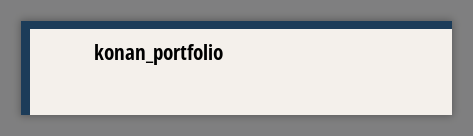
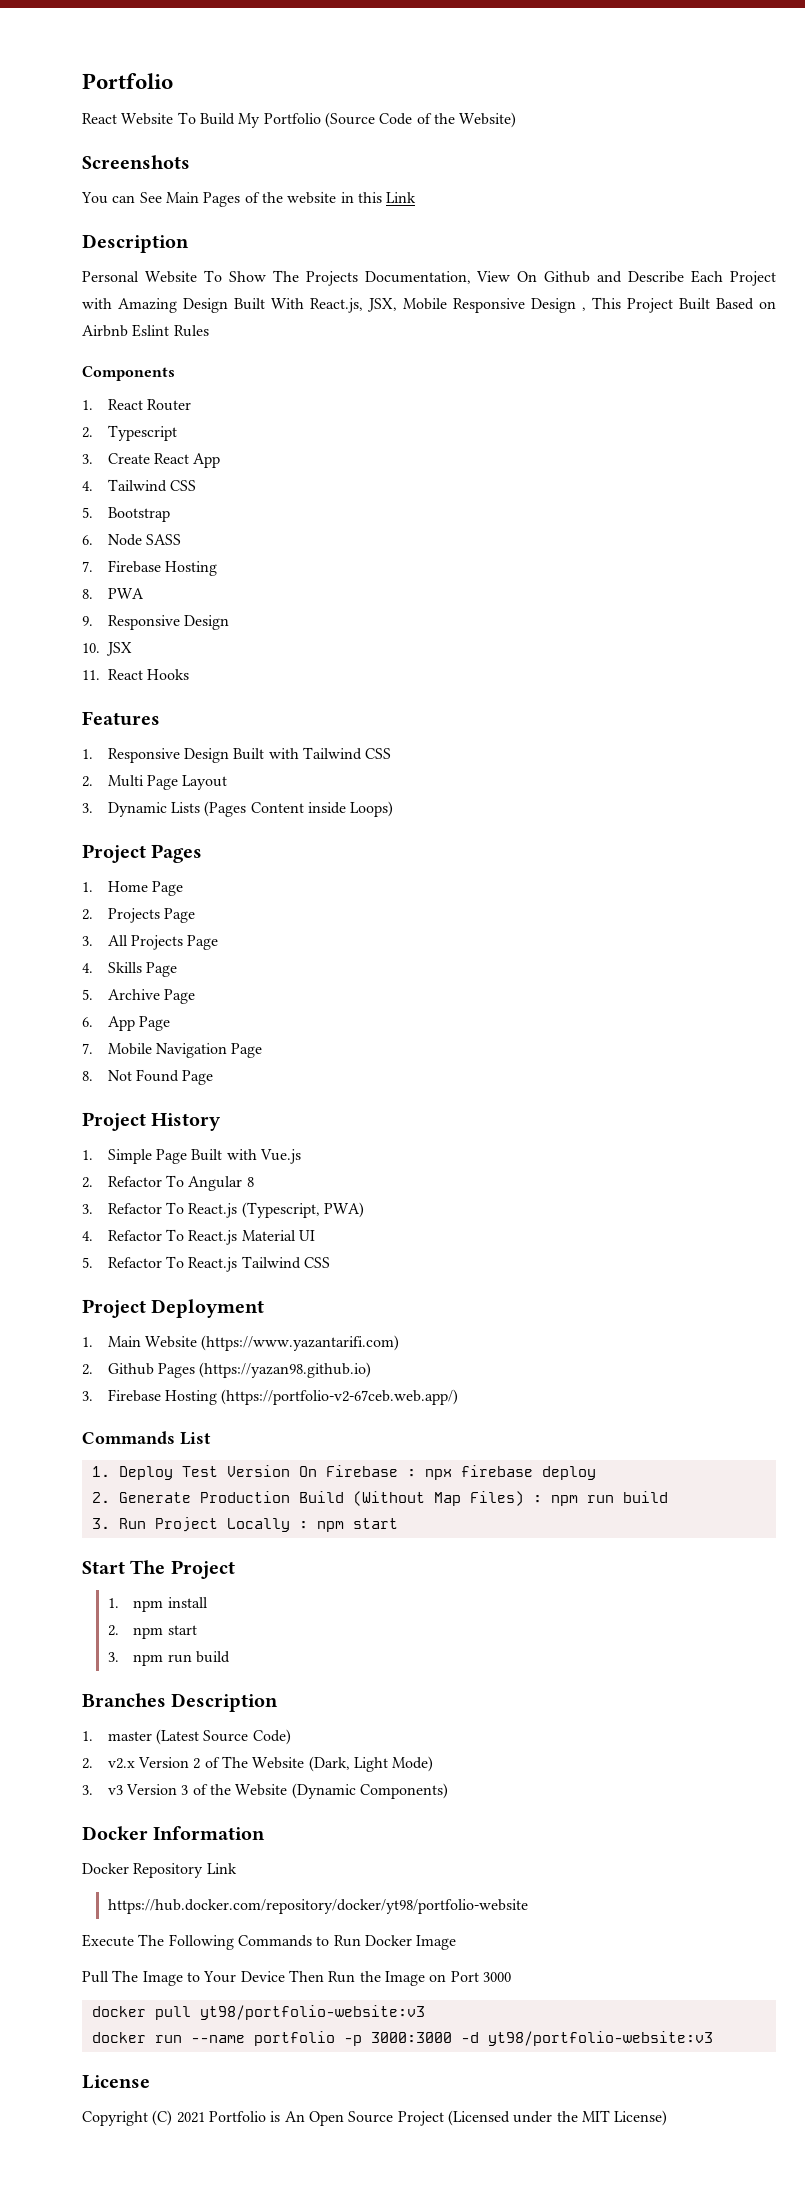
[94,44,223,65] konan_portfolio -> [82,73,173,89] [82,112,517,128] [82,155,190,169] [81,192,417,207] [82,234,189,253] [82,270,776,286] [82,297,776,313] [82,324,209,337] [82,366,175,381] [82,399,191,411] [82,425,177,441] [82,453,221,468] [82,479,196,492] [82,507,170,522] [82,534,181,546] [82,560,217,576] [82,588,144,599] [82,615,229,630] [82,642,132,656] [82,669,190,680] [82,711,160,726] [82,747,392,763] [82,775,228,790] [82,801,394,817] [82,844,203,863] [82,881,183,896] [82,908,195,923] [82,935,219,950] [82,962,177,977] [82,989,195,1004] [82,1016,170,1031] [82,1043,263,1058] [82,1069,214,1085] [82,1112,222,1131] [82,1149,301,1164] [82,1175,254,1191] [82,1202,364,1218] [82,1229,315,1245] [82,1256,330,1272] [82,1299,265,1318] [82,1335,400,1351] [82,1362,372,1378] [82,1389,459,1405] [82,1431,211,1445] [91,1465,596,1480] [91,1491,668,1506] [91,1517,398,1532] [82,1560,235,1579] [107,1597,208,1612] [107,1625,197,1639] [107,1651,230,1666] [82,1693,279,1712] [82,1729,291,1745] [82,1756,434,1772] [82,1783,448,1799] [82,1826,266,1840] [82,1863,237,1878] [107,1899,528,1914] [82,1934,457,1950] [82,1970,511,1986] [91,2005,425,2020] [91,2031,713,2046] [82,2075,150,2089] [82,2110,668,2126] Portfolio // React Website To Build My Portfolio (Source Code of the Website) // Screenshots // You can See Main Pages of the website in this Link // Description // Personal Website To Show The Projects Documentation, View On Github and Describe Each Project with Amazing Design Built With React.js, JSX, Mobile Responsive Design , This Project Built Based on Airbnb Eslint Rules // Components // 1. React Router // 2. Typescript // 3. Create React App // 4. Tailwind CSS // 5. Bootstrap // 6. Node SASS // 7. Firebase Hosting // 8. PWA // 9. Responsive Design // 10. JSX // 11. React Hooks // Features // 1. Responsive Design Built with Tailwind CSS // 2. Multi Page Layout // 3. Dynamic Lists (Pages Content inside Loops) // Project Pages // 1. Home Page // 2. Projects Page // 3. All Projects Page // 4. Skills Page // 5. Archive Page // 6. App Page // 7. Mobile Navigation Page // 8. Not Found Page // Project History // 1. Simple Page Built with Vue.js // 2. Refactor To Angular 8 // 3. Refactor To React.js (Typescript, PWA) // 4. Refactor To React.js Material UI // 5. Refactor To React.js Tailwind CSS // Project Deployment // 1. Main Website (https://www.yazantarifi.com) // 2. Github Pages (https://yazan98.github.io) // 3. Firebase Hosting (https://portfolio-v2-67ceb.web.app/) // Commands List // 1. Deploy Test Version On Firebase : npx firebase deploy // 2. Generate Production Build (Without Map Files) : npm run build // 3. Run Project Locally : npm start // Start The Project // 1. npm install // 2. npm start // 3. npm run build // Branches Description // 1. master (Latest Source Code) // 2. v2.x Version 2 of The Website (Dark, Light Mode) // 3. v3 Version 3 of the Website (Dynamic Components) // Docker Information // Docker Repository Link // https://hub.docker.com/repository/docker/yt98/portfolio-website // Execute The Following Commands to Run Docker Image // Pull The Image to Your Device Then Run the Image on Port 3000 // docker pull yt98/portfolio-website:v3 // docker run --name portfolio -p 3000:3000 -d yt98/portfolio-website:v3 // License // Copyright (C) 2021 Portfolio is An Open Source Project (Licensed under the MIT License)

